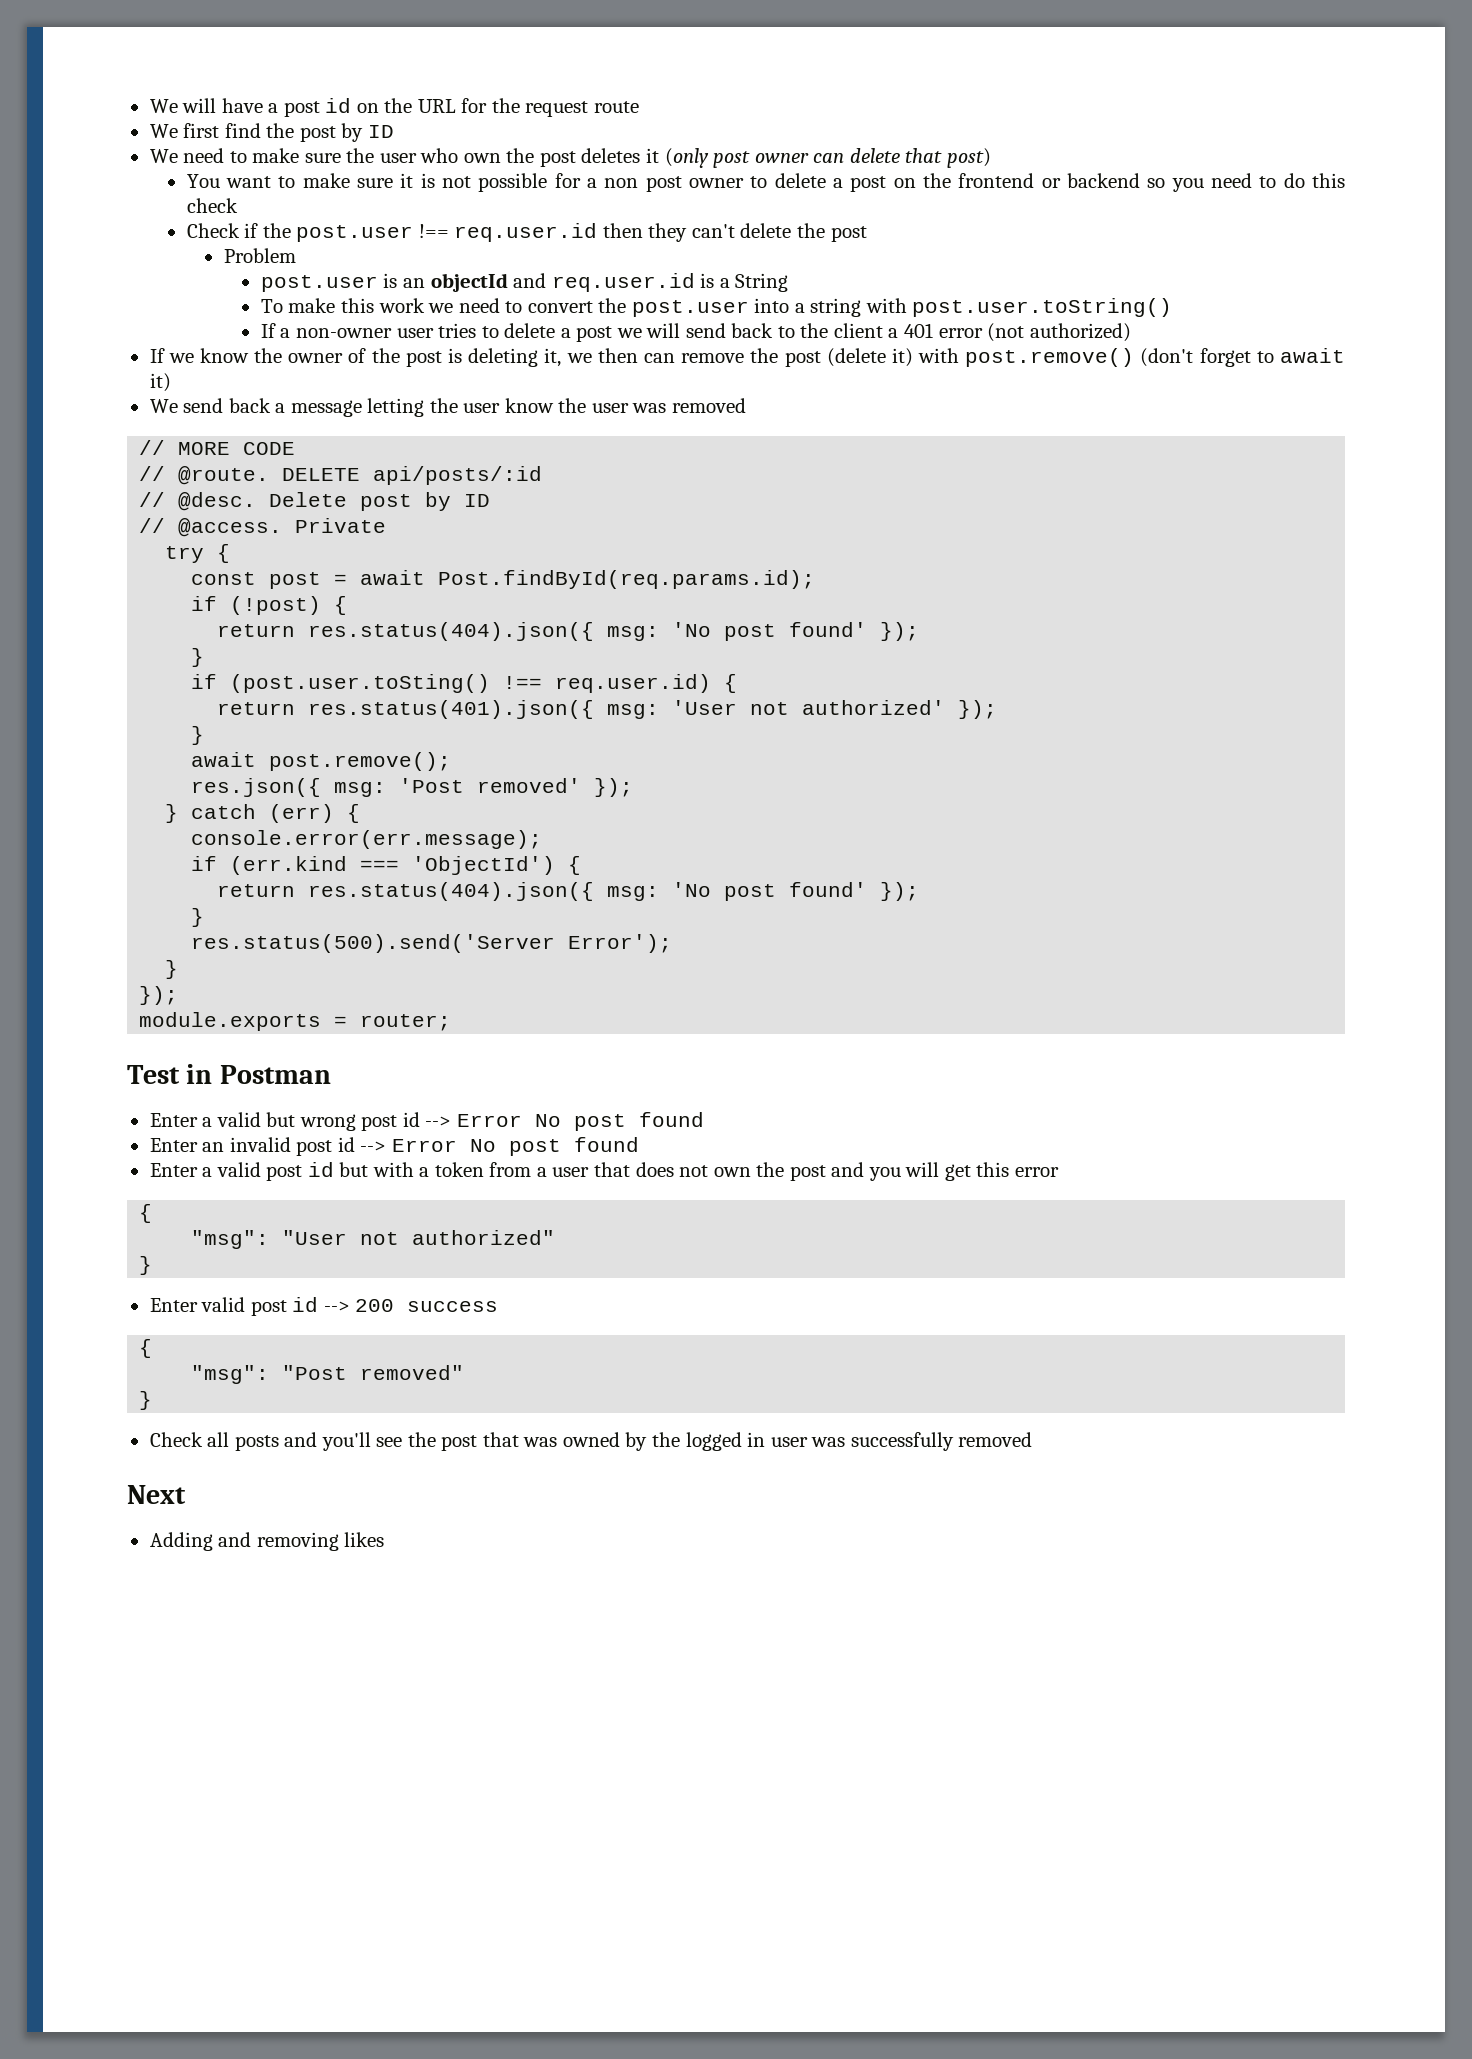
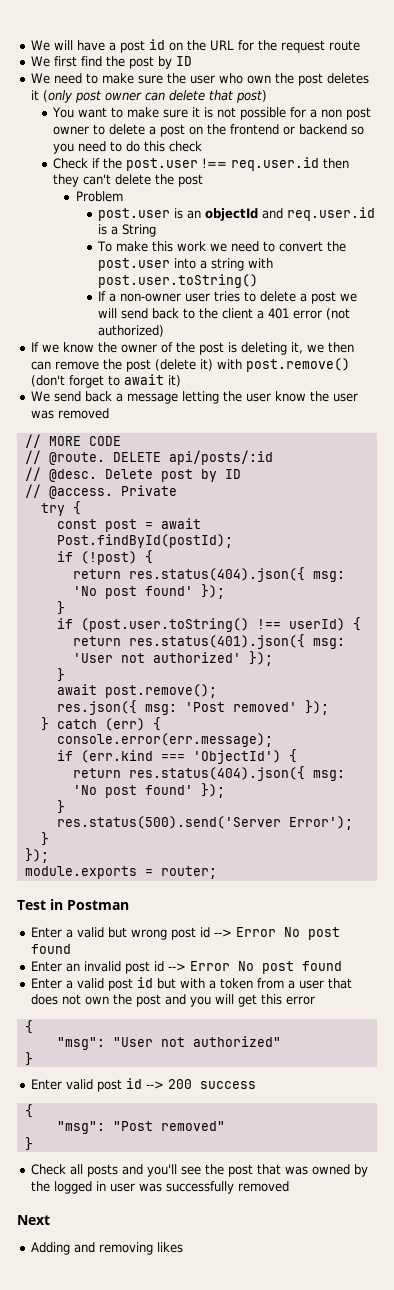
[438,570,816,589] Post.findById(req.params.id); -> [56,534,233,548] Post.findById(postId);
[230,674,712,693] (post.user.toSting() !== req.user.id) -> [80,618,345,632] (post.user.toString() !== userId)

